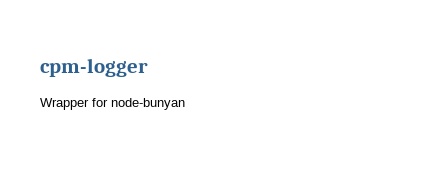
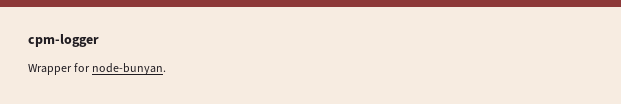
[111,98,185,110] node-bunyan -> [92,63,167,75] node-bunyan.

